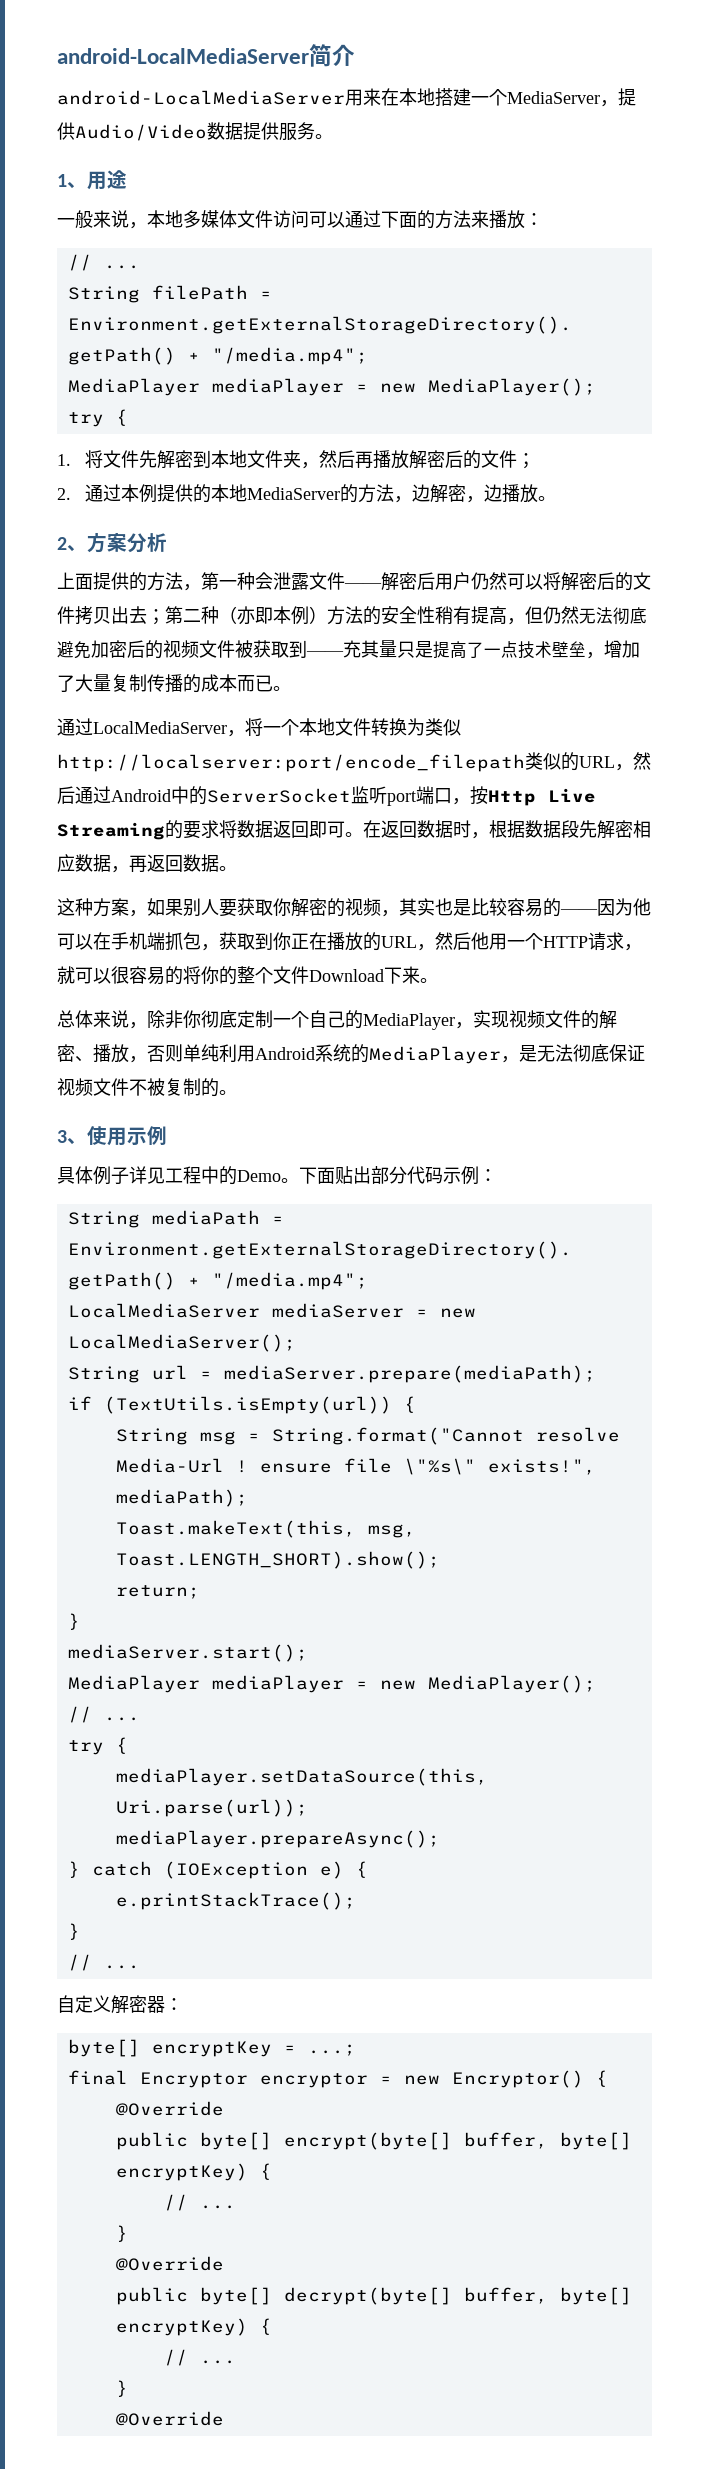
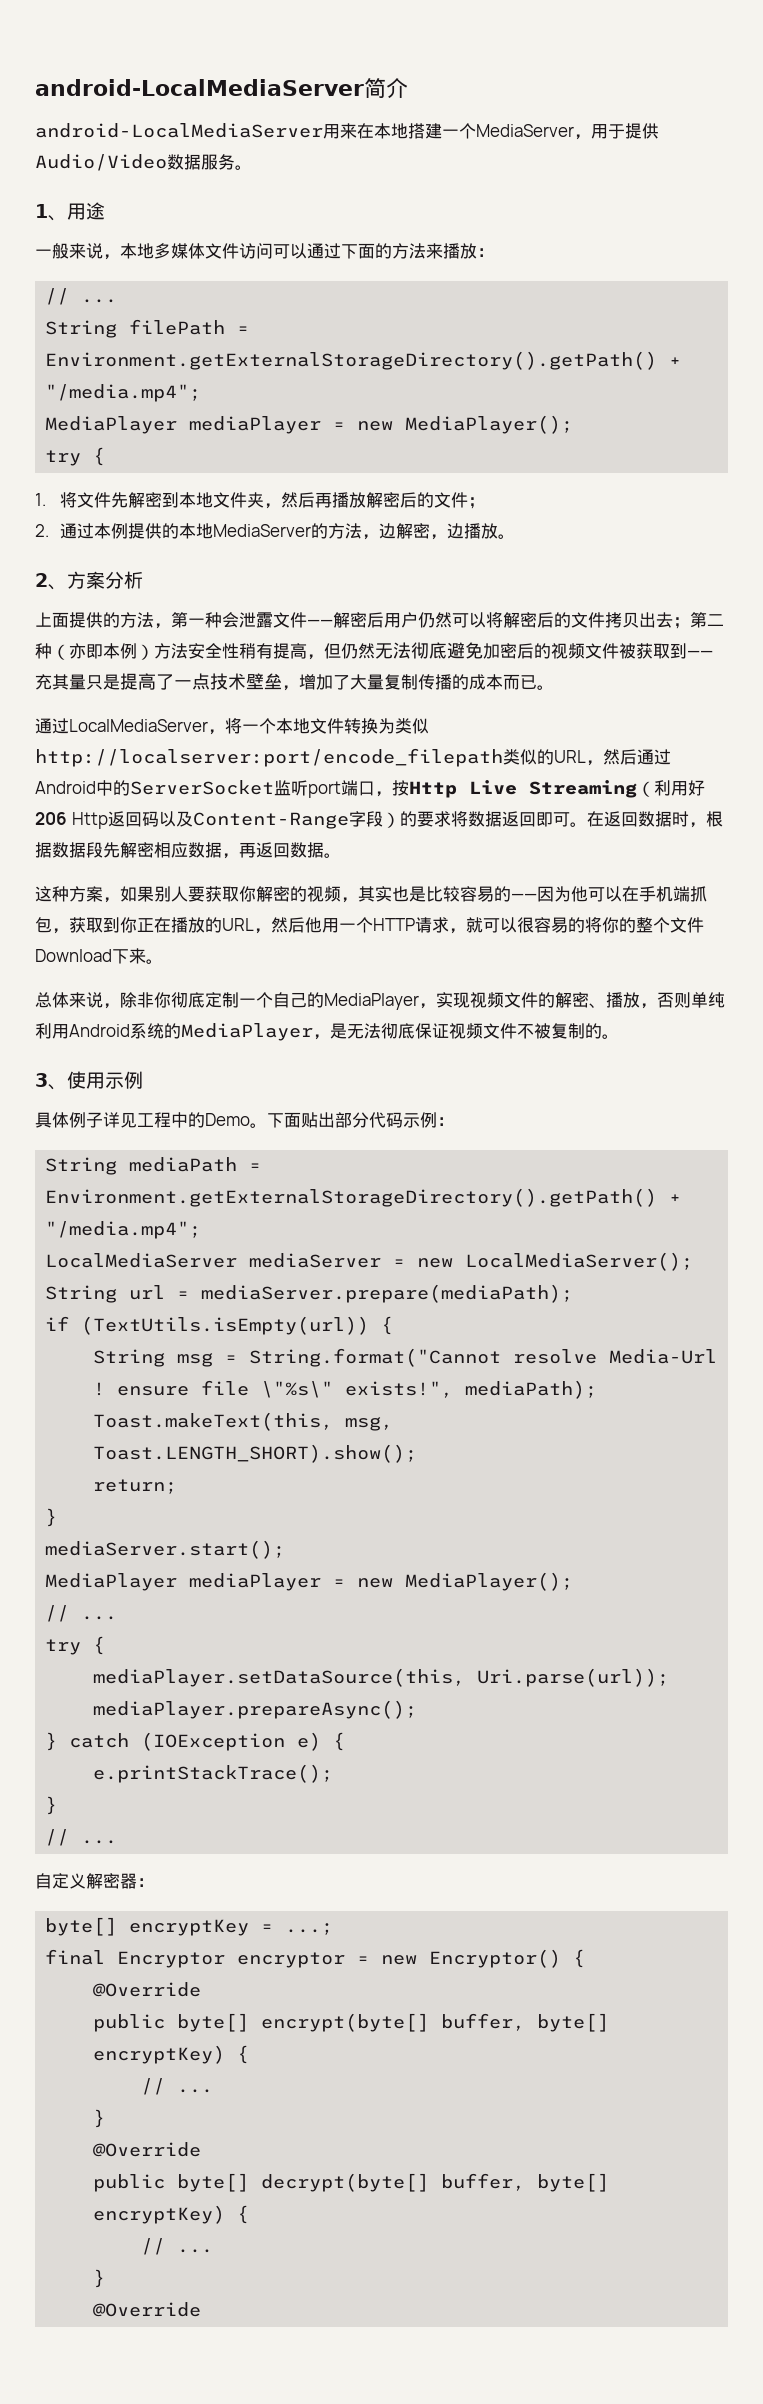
(618, 103) none -> [591,124,625,139] 用于
[243,122,279,140] 提供 -> (201, 162) none
[363,606,381,625] 的 -> (188, 651) none
(165, 831) none -> [637,780,705,797] [35,811,400,829] （利用好206 Http返回码以及Content-Range字段）

